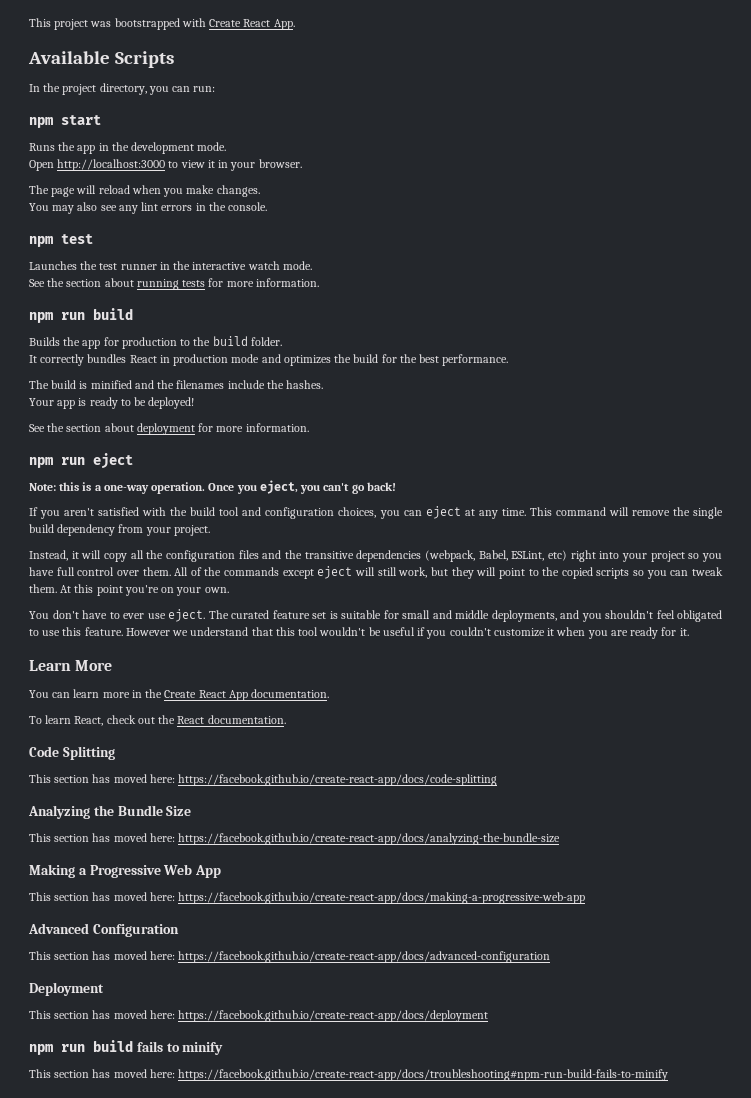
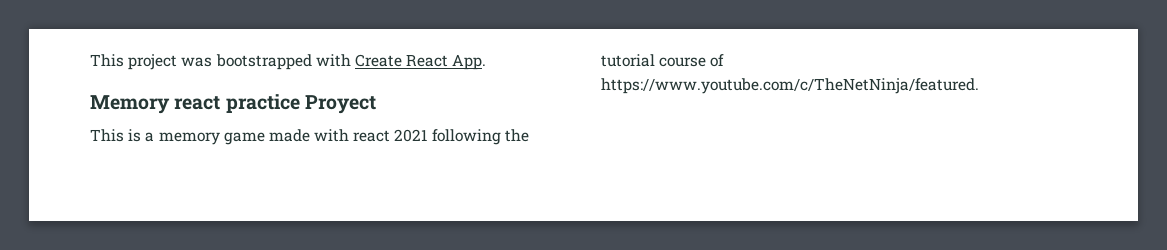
[28,51,174,68] [29,83,216,95] [29,115,101,128] [29,142,227,154] [29,159,302,171] [29,185,260,197] [29,202,268,214] [29,234,93,247] [29,261,312,270] [29,278,319,290] [29,308,133,323] [29,336,282,349] [29,354,509,366] [29,380,324,389] [29,397,195,409] [29,423,309,435] [29,453,133,469] [29,480,396,494] [29,506,723,519] [29,524,210,536] [29,550,722,562] [29,566,723,579] [29,584,229,596] [29,609,722,622] [29,627,689,639] [29,660,113,671] [29,689,330,701] [29,715,286,726] [29,746,115,760] [29,774,498,786] [28,805,192,819] [29,833,561,845] [29,864,222,878] [29,892,586,904] [28,923,179,937] [29,951,551,963] [29,982,104,996] [29,1010,489,1022] [29,1040,224,1055] [29,1069,669,1081] Available Scripts // In the project directory, you can run: // npm start // Runs the app in the development mode. // Open http://localhost:3000 to view it in your browser. // The page will reload when you make changes. // You may also see any lint errors in the console. // npm test // Launches the test runner in the interactive watch mode. // See the section about running tests for more information. // npm run build // Builds the app for production to the build folder. // It correctly bundles React in production mode and optimizes the build for the best performance. // The build is minified and the filenames include the hashes. // Your app is ready to be deployed! // See the section about deployment for more information. // npm run eject // Note: this is a one-way operation. Once you eject, you can't go back! // If you aren't satisfied with the build tool and configuration choices, you can eject at any time. This command will remove the single build dependency from your project. // Instead, it will copy all the configuration files and the transitive dependencies (webpack, Babel, ESLint, etc) right into your project so you have full control over them. All of the commands except eject will still work, but they will point to the copied scripts so you can tweak them. At this point you're on your own. // You don't have to ever use eject. The curated feature set is suitable for small and middle deployments, and you shouldn't feel obligated to use this feature. However we understand that this tool wouldn't be useful if you couldn't customize it when you are ready for it. // Learn More // You can learn more in the Create React App documentation. // To learn React, check out the React documentation. // Code Splitting // This section has moved here: https://facebook.github.io/create-react-app/docs/code-splitting // Analyzing the Bundle Size // This section has moved here: https://facebook.github.io/create-react-app/docs/analyzing-the-bundle-size // Making a Progressive Web App // This section has moved here: https://facebook.github.io/create-react-app/docs/making-a-progressive-web-app // Advanced Configuration // This section has moved here: https://facebook.github.io/create-react-app/docs/advanced-configuration // Deployment // This section has moved here: https://facebook.github.io/create-react-app/docs/deployment // npm run build fails to minify // This section has moved here: https://facebook.github.io/create-react-app/docs/troubleshooting#npm-run-build-fails-to-minify -> [90,94,376,114] [90,129,529,145] [601,54,725,67] [601,78,979,94] Memory react practice Proyect // This is a memory game made with react 2021 following the tutorial course of https://www.youtube.com/c/TheNetNinja/featured.

